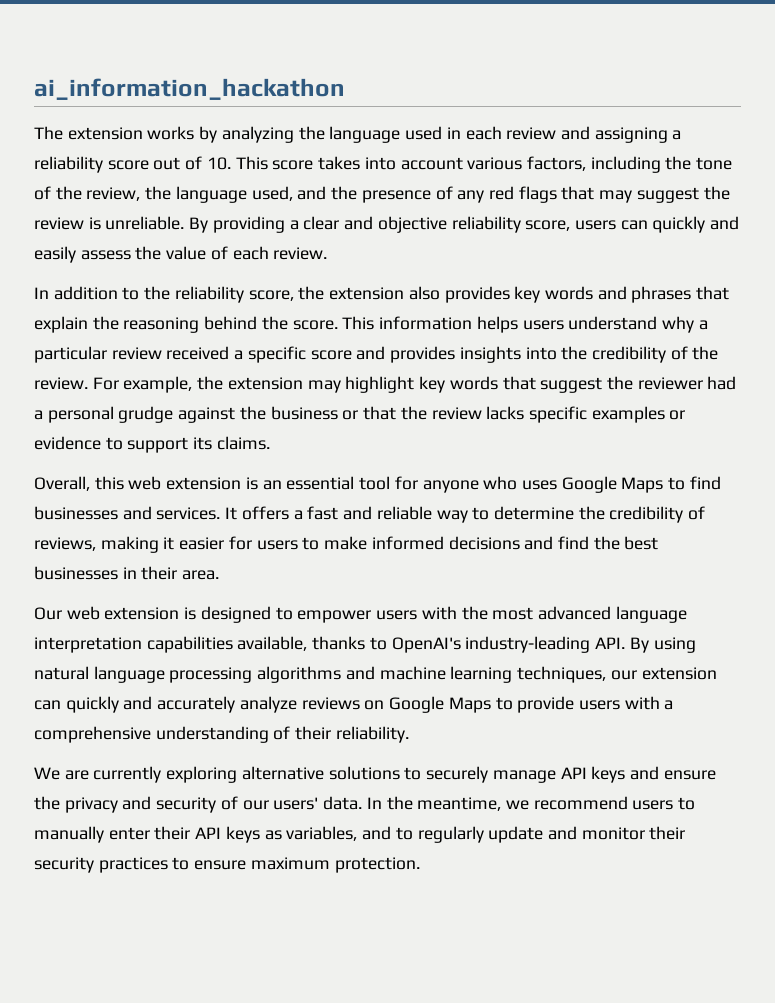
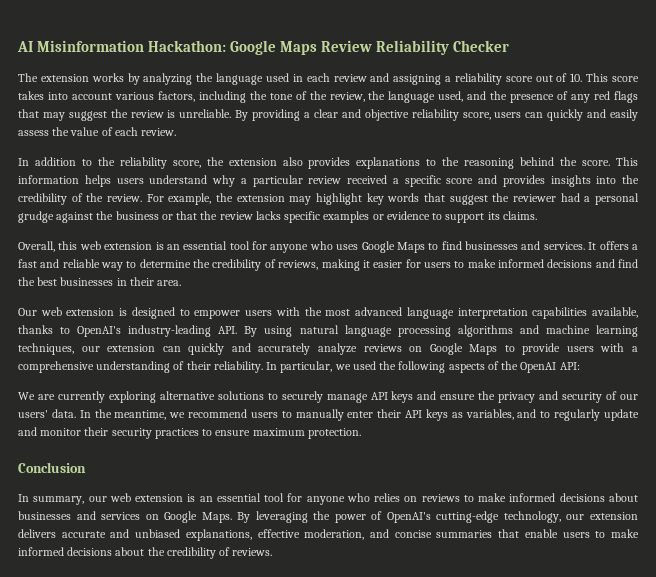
[34,78,345,100] ai_information_hackathon -> [17,40,510,55] AI Misinformation Hackathon: Google Maps Review Reliability Checker
[514,286,730,303] [34,316,88,333] key words and phrases that explain -> [356,157,437,169] explanations to
(409, 734) none -> [266,361,580,373] In particular, we used the following aspects of the OpenAI API:
(420, 865) none -> [18,462,86,473] [18,493,638,505] [18,511,638,523] [18,529,639,541] [18,547,273,559] // Conclusion // In summary, our web extension is an essential tool for anyone who relies on reviews to make informed decisions about businesses and services on Google Maps. By leveraging the power of OpenAI's cutting-edge technology, our extension delivers accurate and unbiased explanations, effective moderation, and concise summaries that enable users to make informed decisions about the credibility of reviews.

